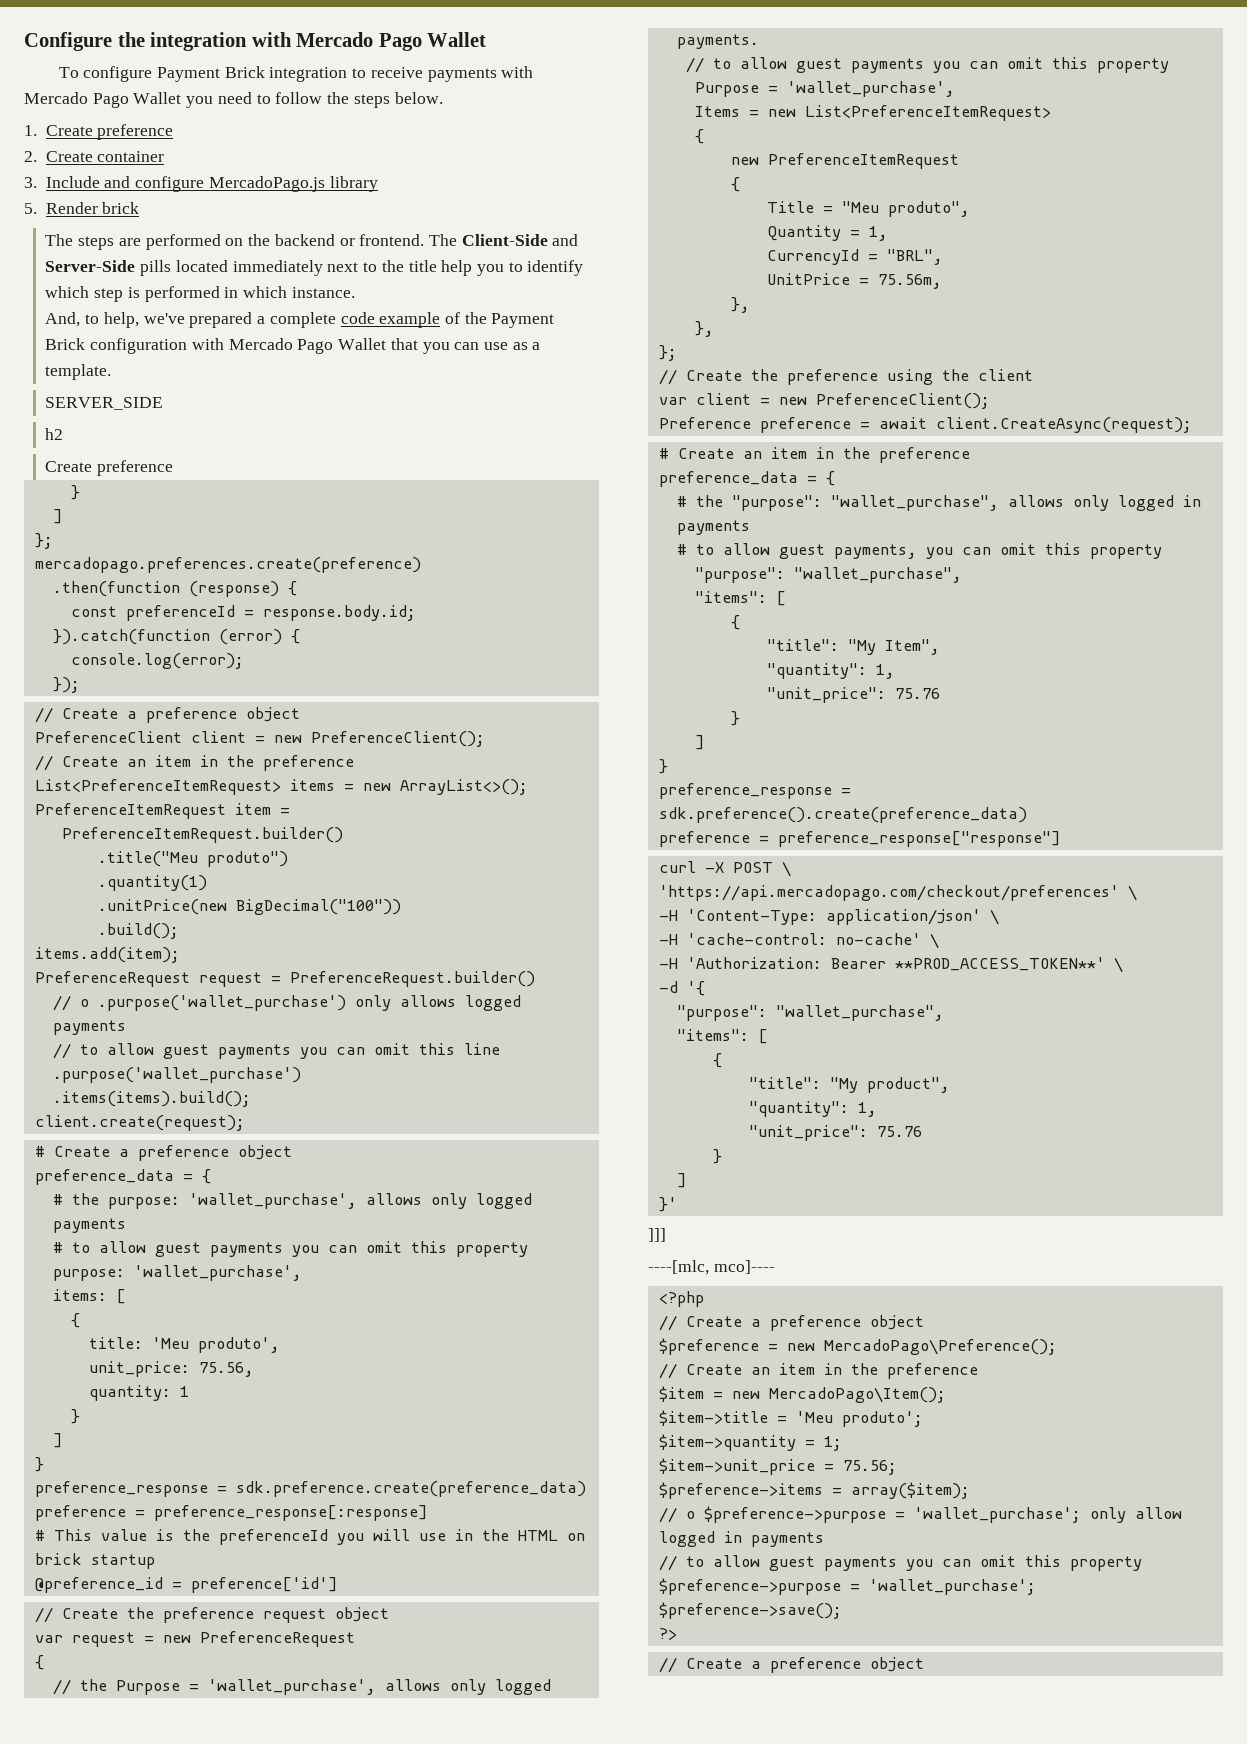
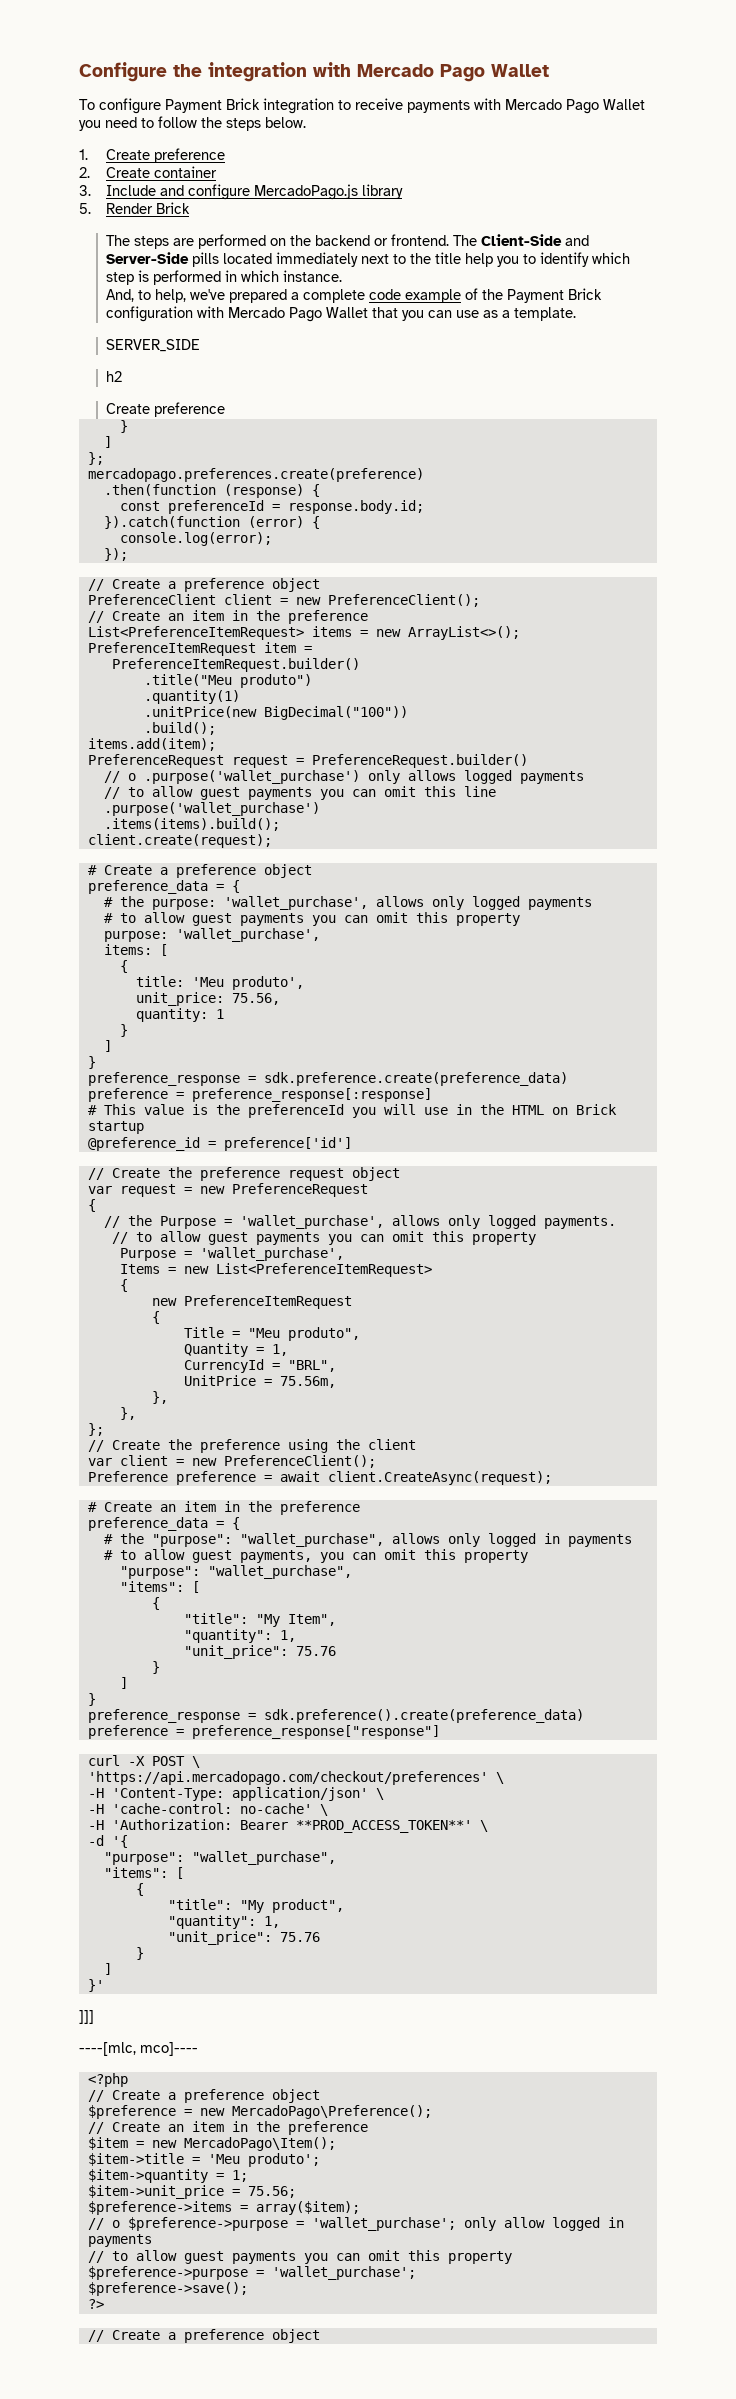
[102,202,140,214] brick -> [155,202,190,214] Brick
[34,1553,82,1565] brick -> [575,1104,617,1115] Brick

